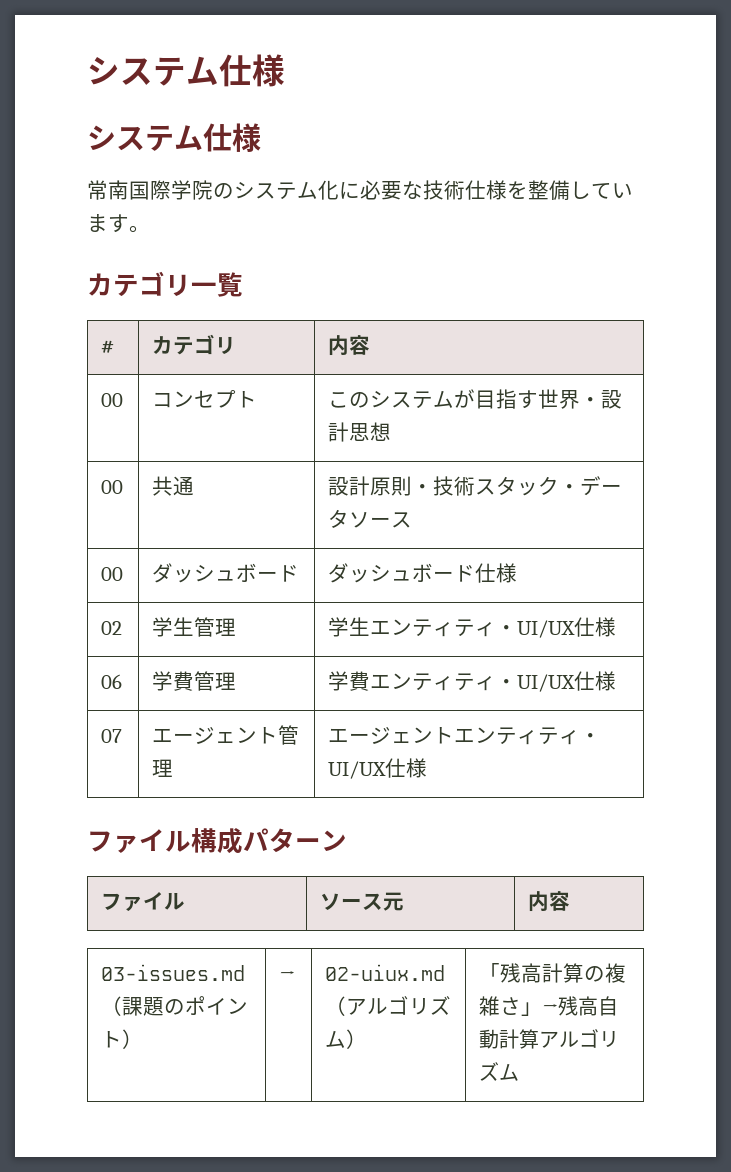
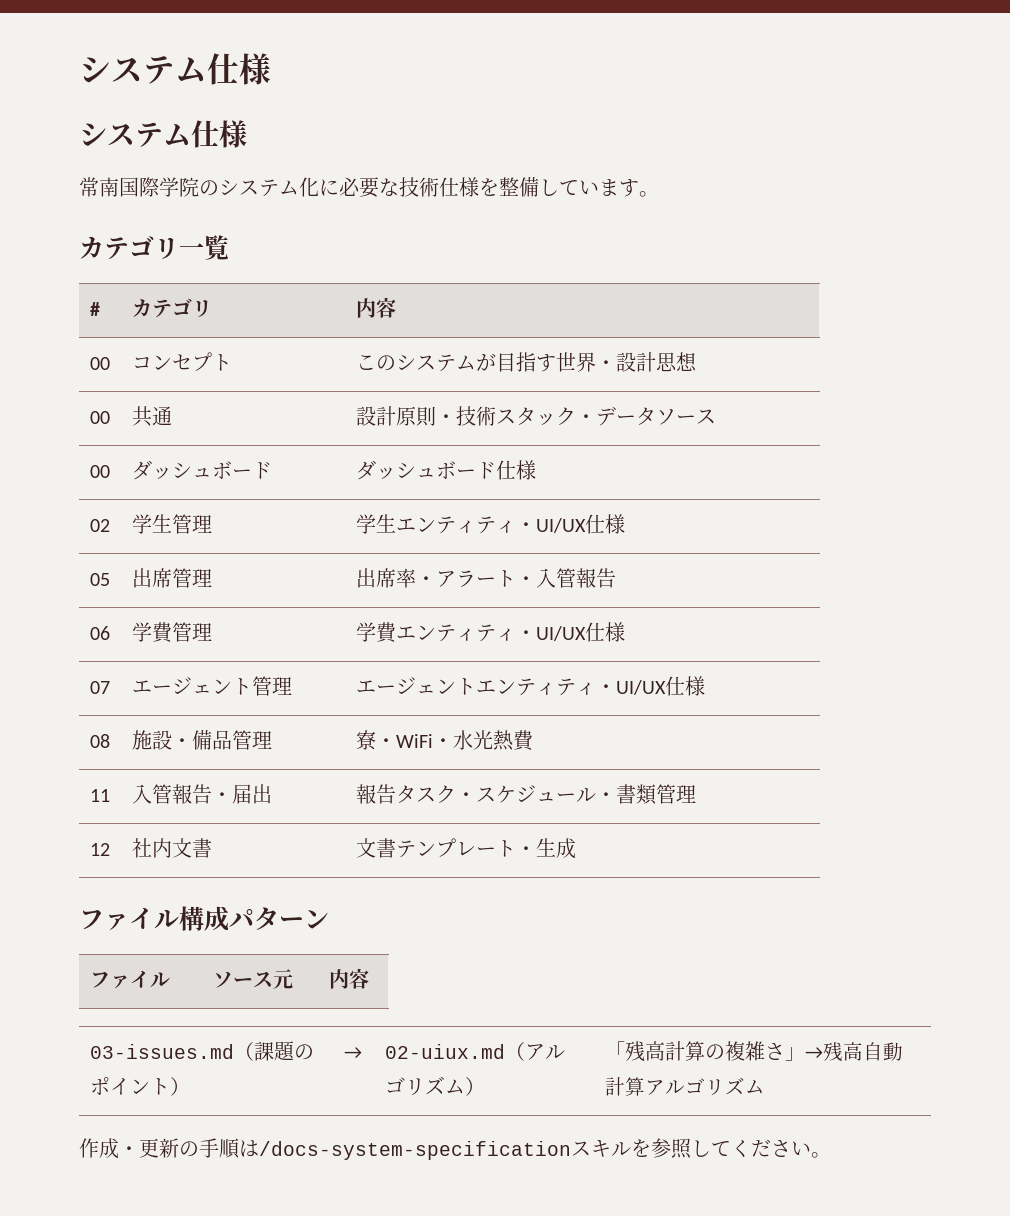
(617, 627) none -> [89,573,110,586] [131,568,212,588] [355,568,616,588] // 05 | 出席管理 | 出席率・アラート・入管報告
(428, 768) none -> [89,734,110,748] [131,730,272,750] [355,730,534,751] [89,789,110,802] [131,784,272,804] [355,784,696,805] [89,843,110,856] [131,838,212,858] [355,838,576,859] // 08 | 施設・備品管理 | 寮・WiFi・水光熱費 // 11 | 入管報告・届出 | 報告タスク・スケジュール・書類管理 // 12 | 社内文書 | 文書テンプレート・生成
(520, 1072) none -> [79,1138,831,1160] // 作成・更新の手順は/docs-system-specificationスキルを参照してください。

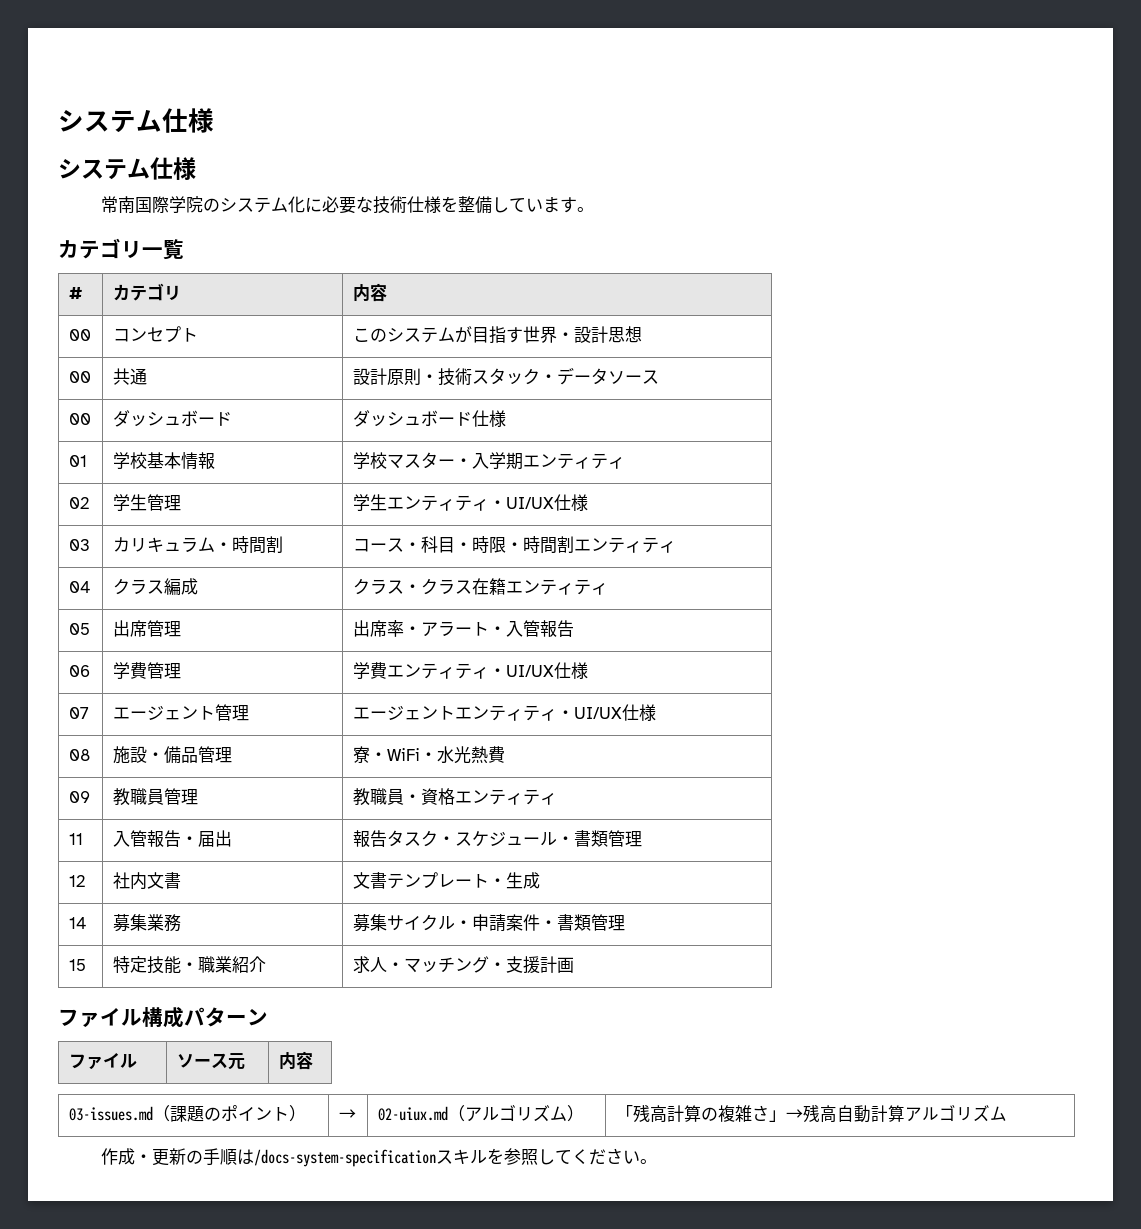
(536, 470) none -> [68,455,87,467] [112,452,215,470] [352,452,625,470] // 01 | 学校基本情報 | 学校マスター・入学期エンティティ
(625, 524) none -> [68,539,90,551] [112,536,283,554] [352,536,676,554] [68,581,90,593] [112,578,198,595] [352,578,608,595] // 03 | カリキュラム・時間割 | コース・科目・時限・時間割エンティティ // 04 | クラス編成 | クラス・クラス在籍エンティティ
(534, 740) none -> [68,791,90,803] [112,788,198,806] [352,788,557,806] // 09 | 教職員管理 | 教職員・資格エンティティ
(576, 848) none -> [68,917,86,929] [112,914,181,932] [352,914,625,932] [68,959,86,971] [112,956,266,974] [352,956,574,974] // 14 | 募集業務 | 募集サイクル・申請案件・書類管理 // 15 | 特定技能・職業紹介 | 求人・マッチング・支援計画

